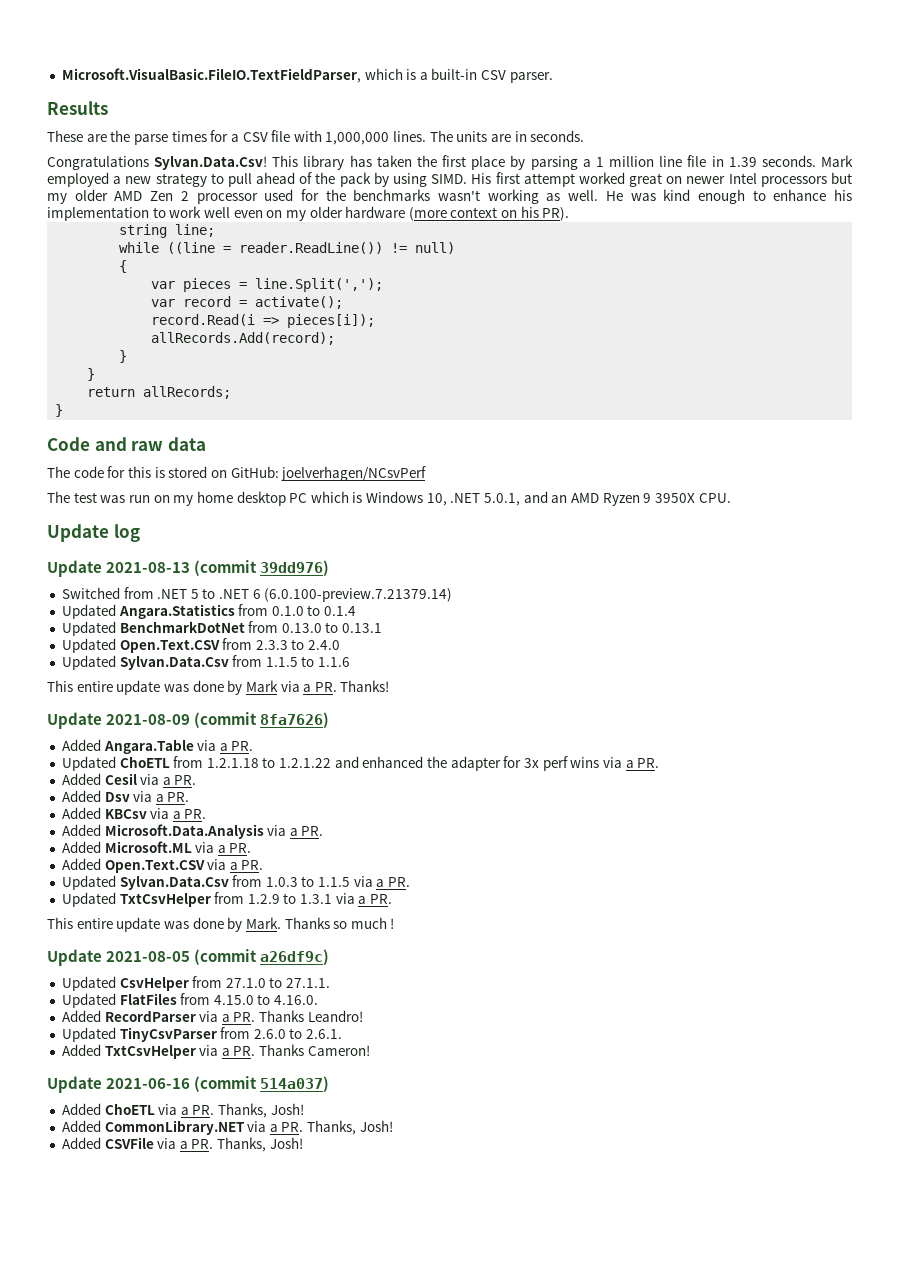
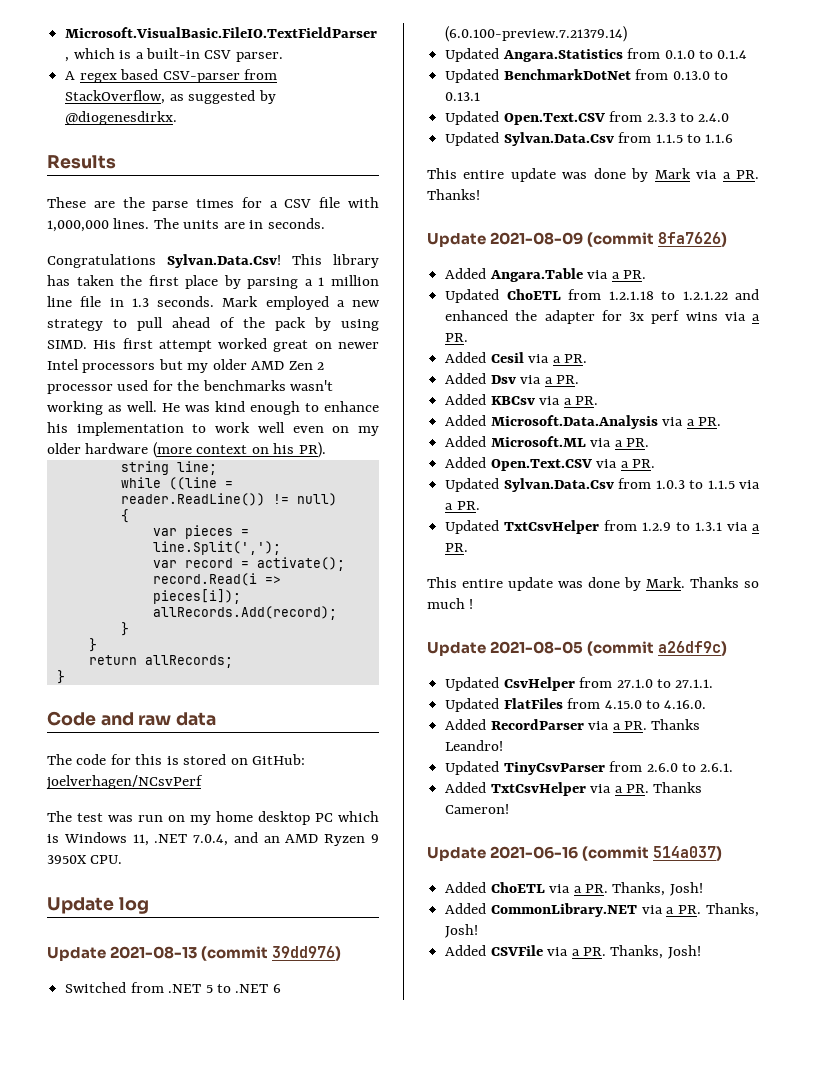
(553, 77) none -> [65,69,277,83] [65,90,276,104] [65,111,178,125] // A regex based CSV-parser from StackOverflow, as suggested by @diogenesdirkx.
[728,157,757,167] 1.39 -> [131,298,149,307] 1.3
[426,493,521,506] 10, .NET 5.0.1, -> [132,834,229,846] 11, .NET 7.0.4,

